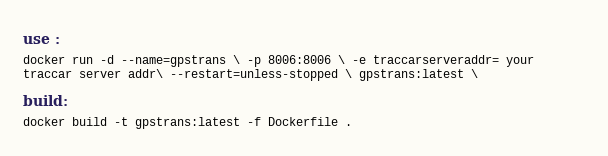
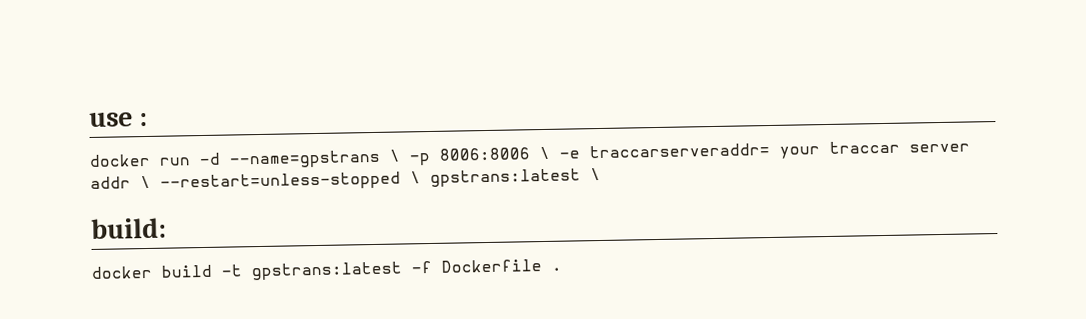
[128,69,163,78] addr\ -> [90,175,151,189] addr \

